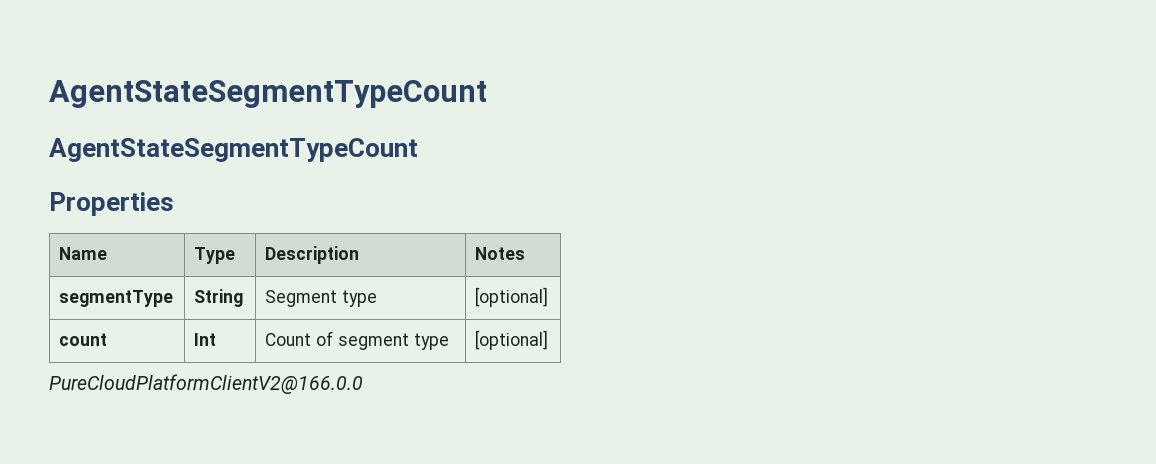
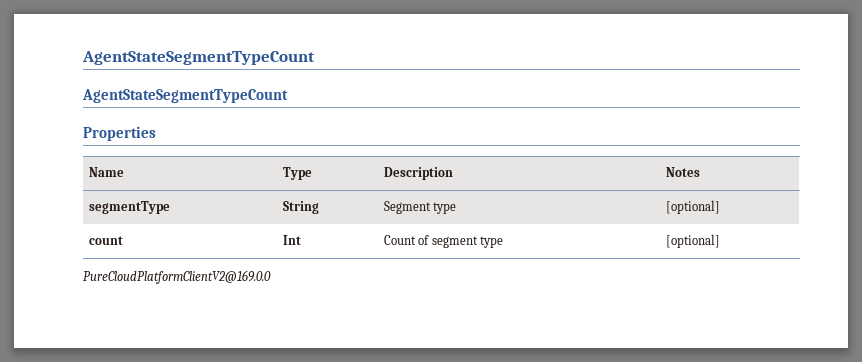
[49,374,363,394] PureCloudPlatformClientV2@166.0.0 -> [83,270,271,284] PureCloudPlatformClientV2@169.0.0

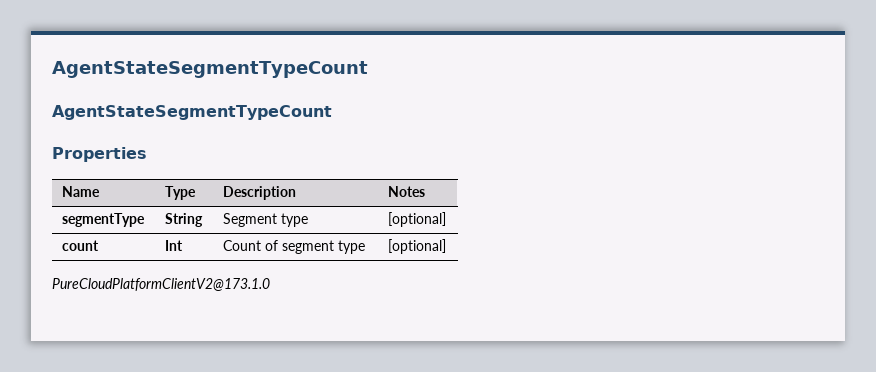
[83,270,271,284] PureCloudPlatformClientV2@169.0.0 -> [52,278,270,291] PureCloudPlatformClientV2@173.1.0

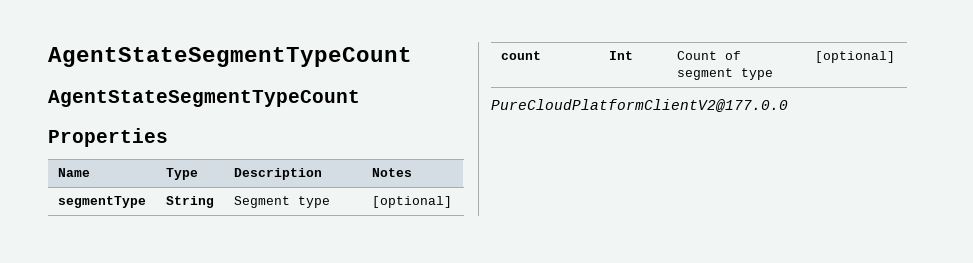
[52,278,270,291] PureCloudPlatformClientV2@173.1.0 -> [491,99,788,112] PureCloudPlatformClientV2@177.0.0

